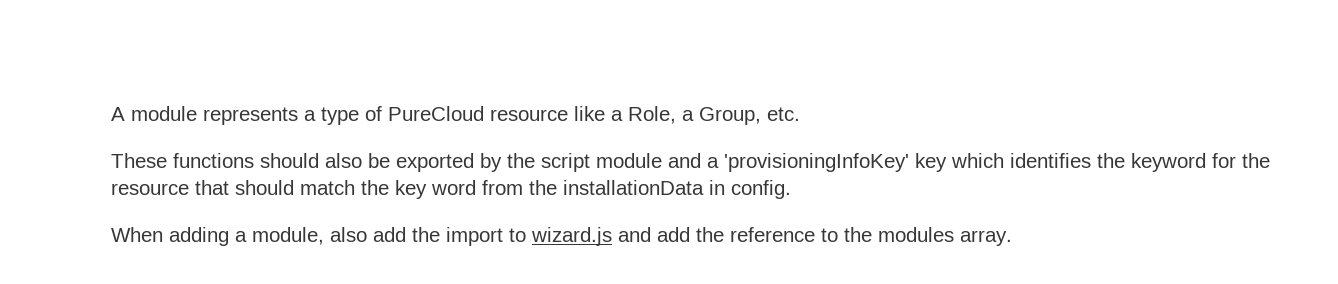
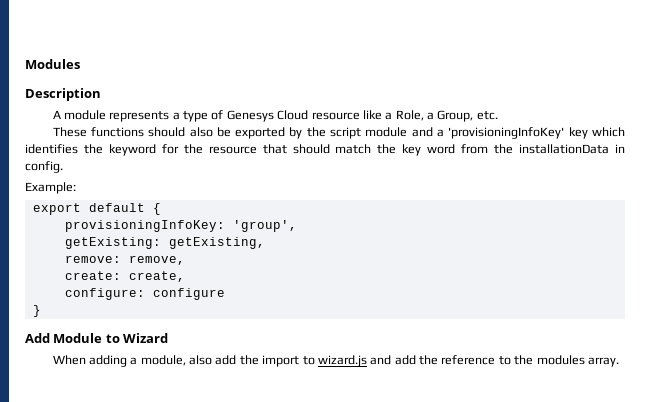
(111, 114) none -> [25,59,80,69] [25,88,101,101] Modules // Description //
[388,106,484,121] PureCloud -> [226,110,309,122] Genesys Cloud
(791, 189) none -> [25,182,76,194] [32,203,161,215] [64,220,297,232] [64,237,265,249] [64,255,185,265] [64,271,185,282] [64,288,225,300] [32,305,41,317] [25,333,169,343] // Example: // export default { // provisioningInfoKey: 'group', // getExisting: getExisting, // remove: remove, // create: create, // configure: configure // } // Add Module to Wizard

